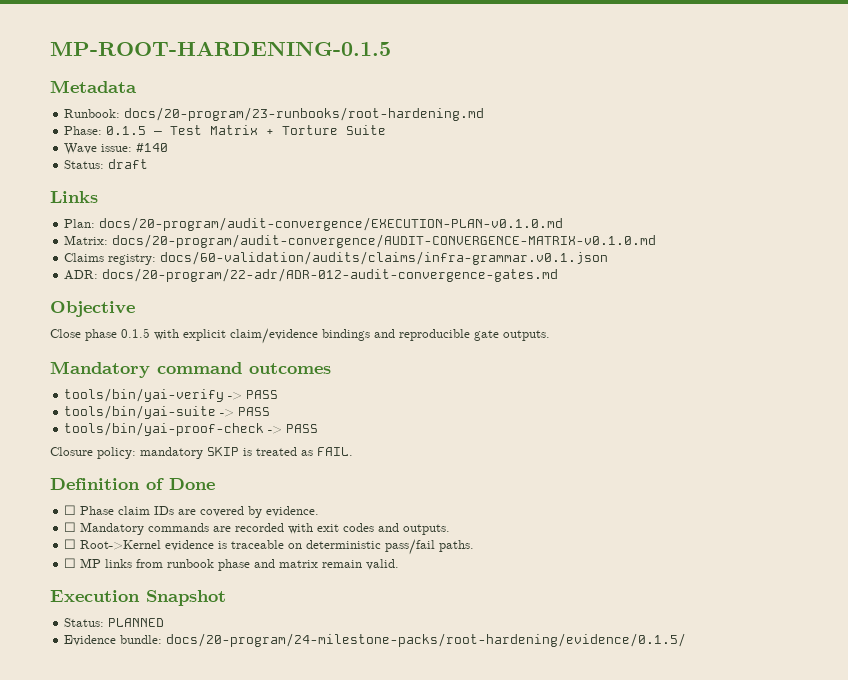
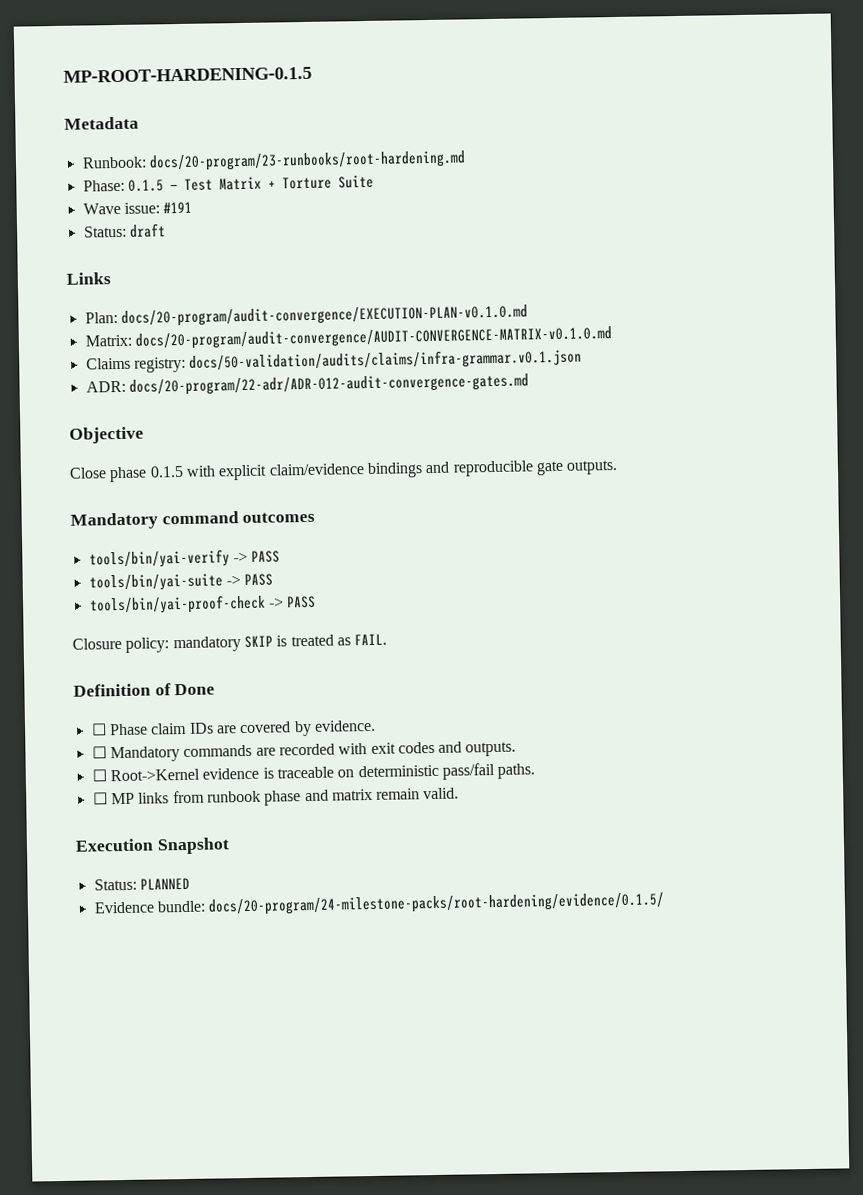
[136,143,169,152] #140 -> [163,201,193,214] #191
[160,251,609,265] docs/60-validation/audits/claims/infra-grammar.v0.1.json -> [189,348,583,372] docs/50-validation/audits/claims/infra-grammar.v0.1.json

